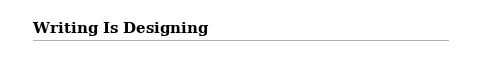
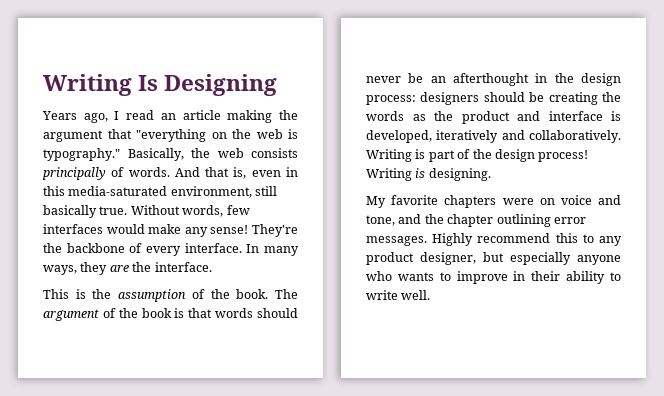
(209, 29) none -> [42,110,298,123] [43,129,298,142] [43,148,298,161] [42,167,298,180] [43,186,278,198] [43,205,250,218] [43,224,298,237] [43,243,299,256] [43,262,212,275] [43,289,298,302] [43,308,298,321] [366,73,621,86] [366,92,621,105] [366,111,621,124] [366,130,621,143] [366,149,589,162] [366,168,491,181] [366,195,621,208] [366,214,586,227] [366,233,622,246] [366,252,621,265] [366,271,621,284] [366,290,431,300] // Years ago, I read an article making the argument that "everything on the web is typography." Basically, the web consists principally of words. And that is, even in this media-saturated environment, still basically true. Without words, few interfaces would make any sense! They're the backbone of every interface. In many ways, they are the interface. // This is the assumption of the book. The argument of the book is that words should never be an afterthought in the design process: designers should be creating the words as the product and interface is developed, iteratively and collaboratively. Writing is part of the design process! Writing is designing. // My favorite chapters were on voice and tone, and the chapter outlining error messages. Highly recommend this to any product designer, but especially anyone who wants to improve in their ability to write well.

